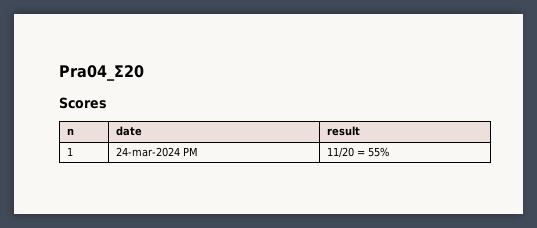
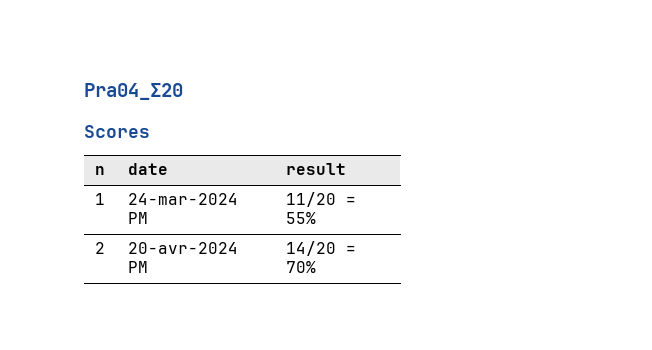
(389, 152) none -> [95,242,106,254] [128,242,239,254] [128,261,149,273] [286,241,357,256] [286,261,317,273] // 2 | 20-avr-2024 PM | 14/20 = 70%

